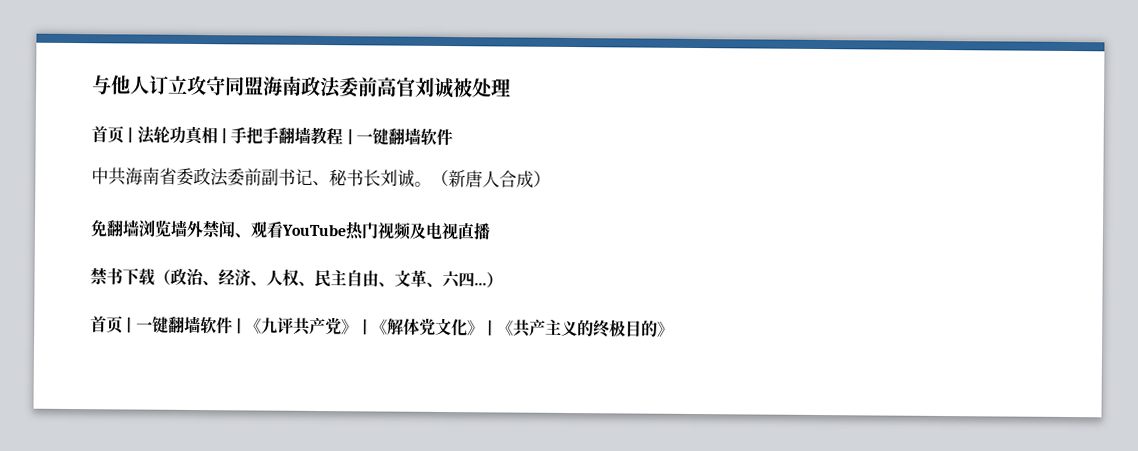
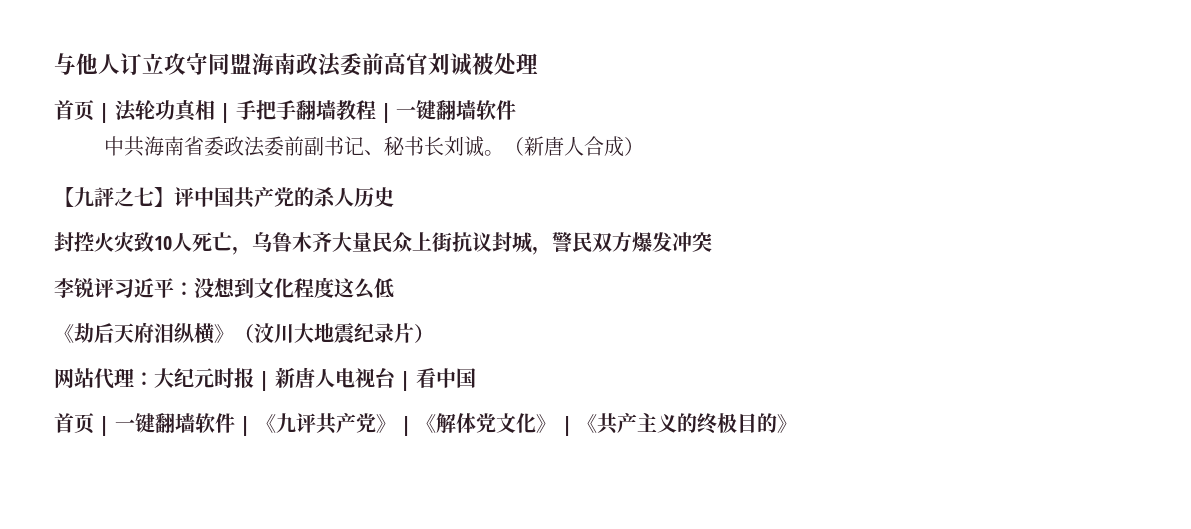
[90,219,491,241] [90,267,503,289] 免翻墙浏览墙外禁闻、观看YouTube热门视频及电视直播 // 禁书下载（政治、经济、人权、民主自由、文革、六四...） -> [54,187,394,208] [54,232,712,255] [54,277,394,300] [54,322,434,344] [54,367,476,391] 【九評之七】评中国共产党的杀人历史 // 封控火灾致10人死亡，乌鲁木齐大量民众上街抗议封城，警民双方爆发冲突 // 李锐评习近平：没想到文化程度这么低 // 《劫后天府泪纵横》（汶川大地震纪录片） // 网站代理：大纪元时报 | 新唐人电视台 | 看中国

